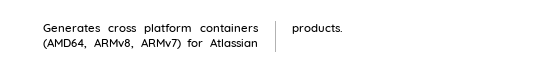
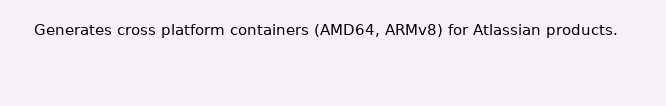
[93,38,181,49] ARMv8, ARMv7) -> [385,24,443,37] ARMv8)

